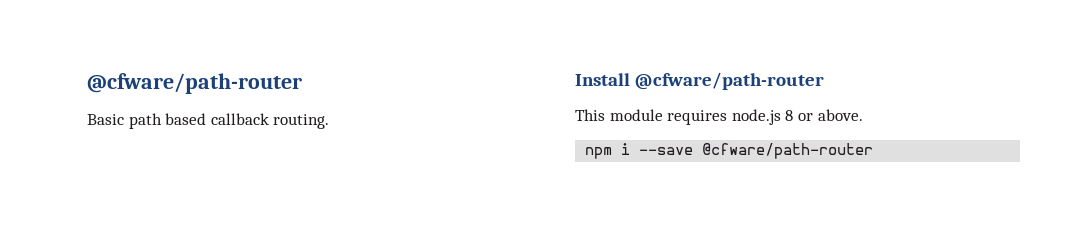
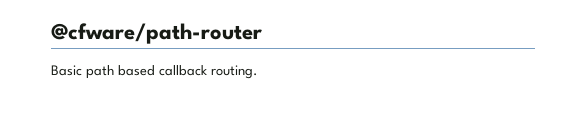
[575,72,824,90] [575,109,863,125] [585,143,874,159] // Install @cfware/path-router // This module requires node.js 8 or above. // npm i --save @cfware/path-router -> (258, 72) none

